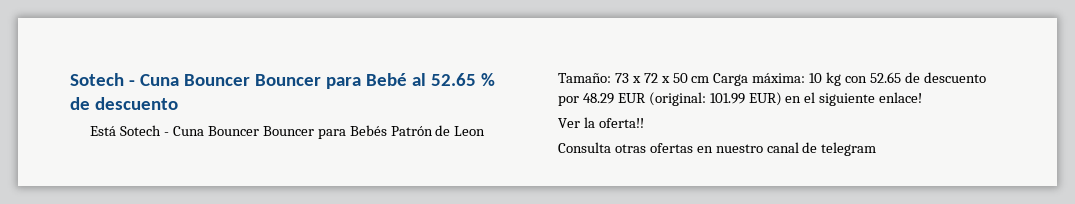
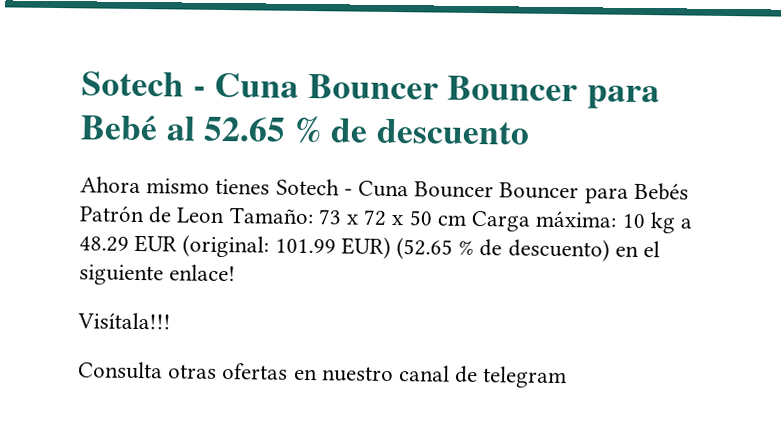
[90,126,117,136] Está -> [80,176,271,195] Ahora mismo tienes
[845,72,986,83] [558,96,579,106] con 52.65 de descuento por -> [679,218,692,229] a
(782, 99) none -> [396,237,610,262] (52.65 % de descuento)
[558,117,644,128] Ver la oferta!! -> [77,312,171,330] Visítala!!!

